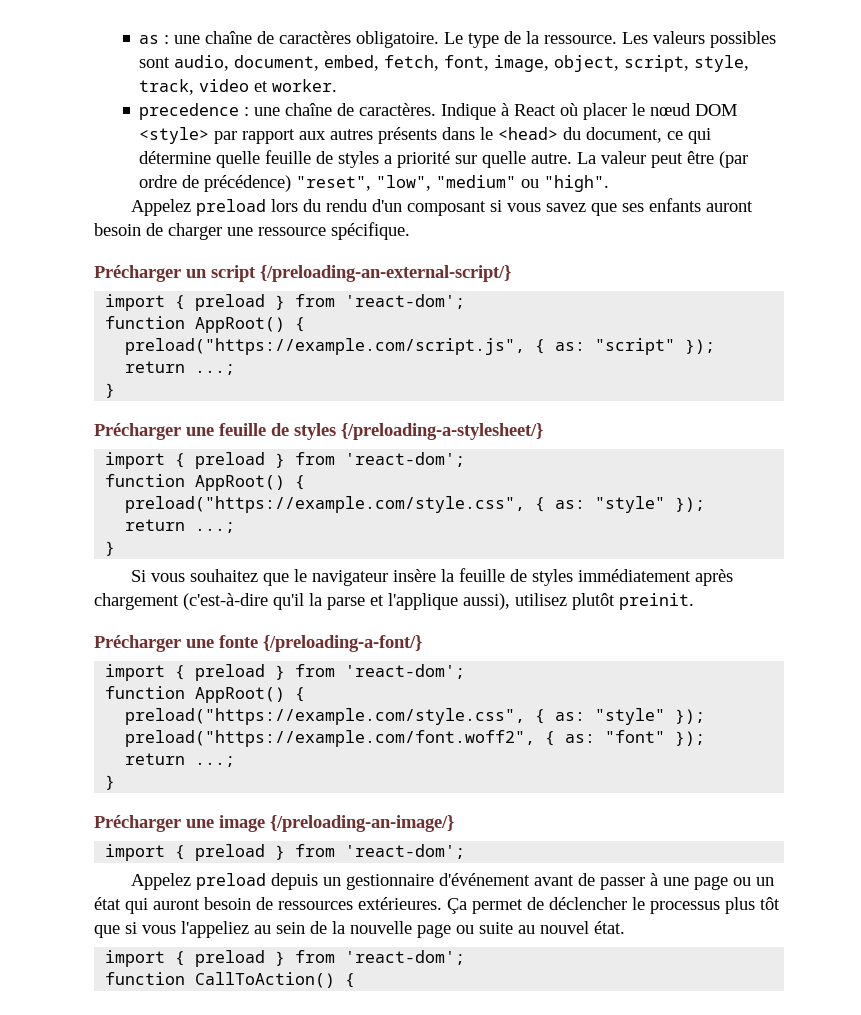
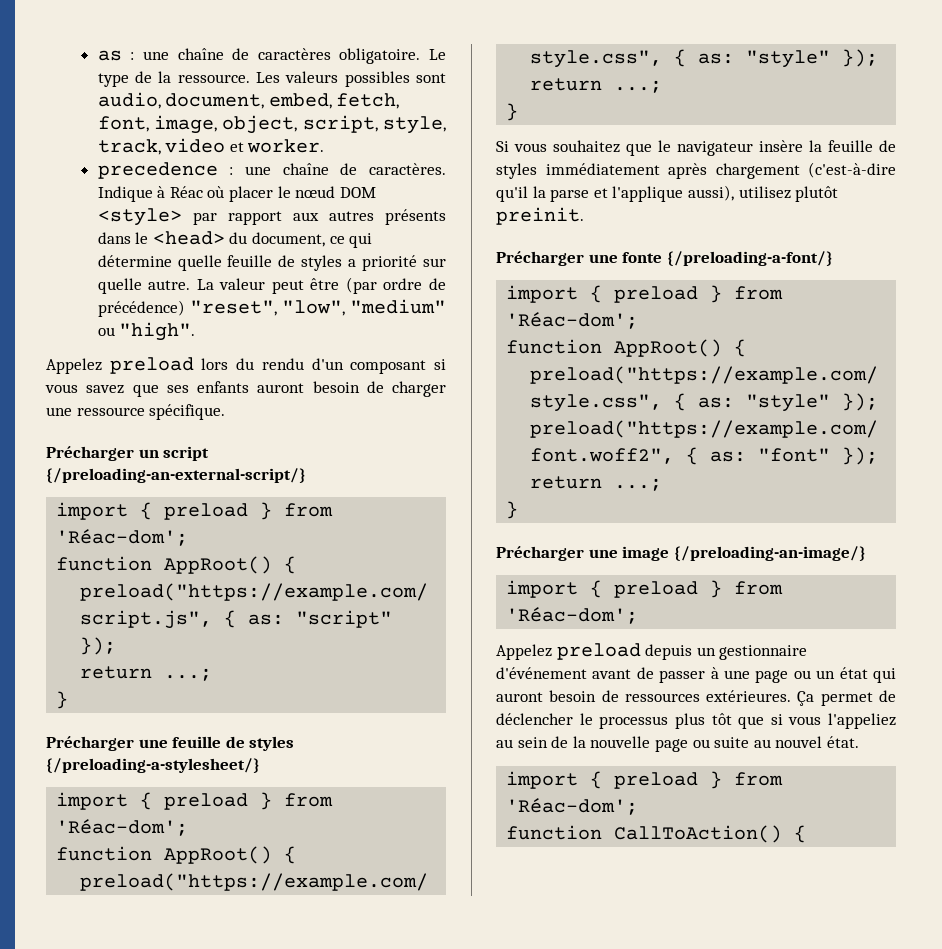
[514,104,557,116] React -> [169,186,203,198] Réac
[345,294,466,309] 'react-dom'; -> [56,529,189,546] 'Réac-dom';
[345,452,466,467] 'react-dom'; -> [56,819,189,836] 'Réac-dom';
[345,664,466,679] 'react-dom'; -> [506,312,639,329] 'Réac-dom';
[345,844,466,859] 'react-dom'; -> [506,607,639,624] 'Réac-dom';
[345,950,466,965] 'react-dom'; -> [506,798,639,815] 'Réac-dom';

